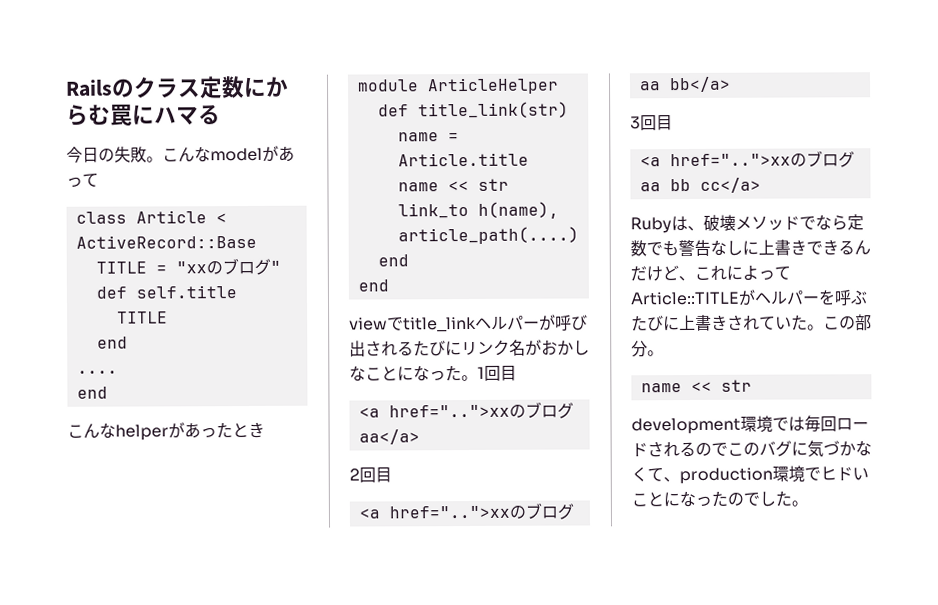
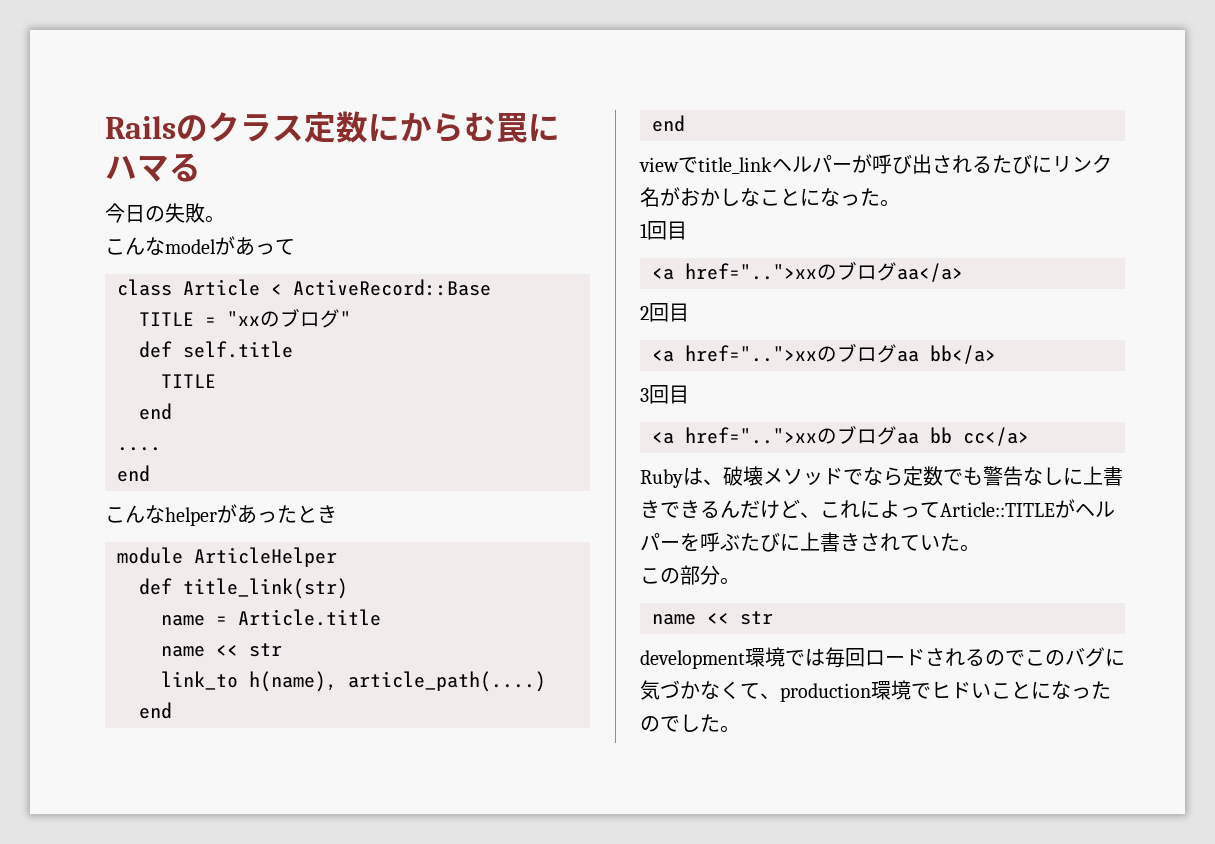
(163, 159) none -> (225, 219) //
(478, 378) none -> (900, 203) //
(824, 327) none -> (980, 548) //

